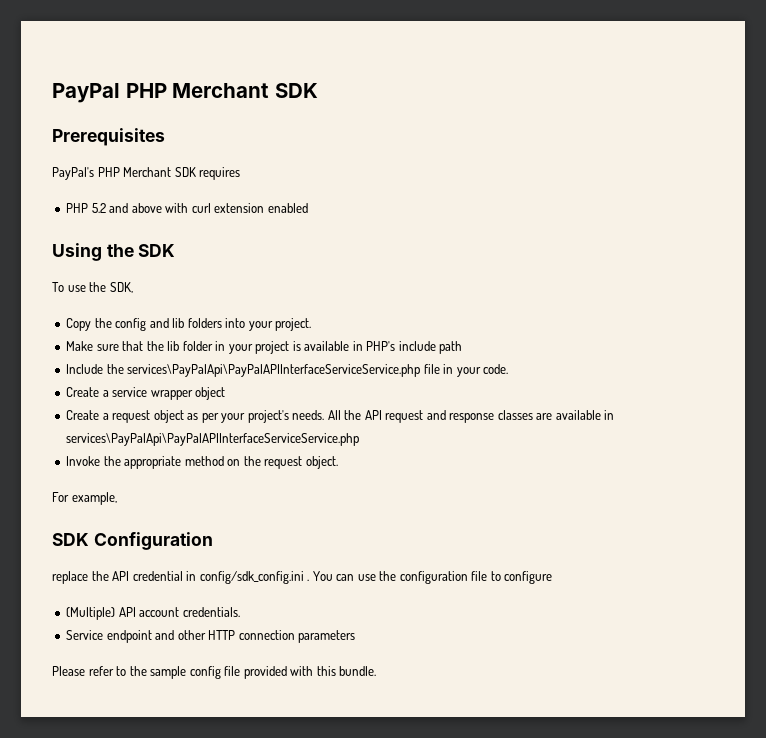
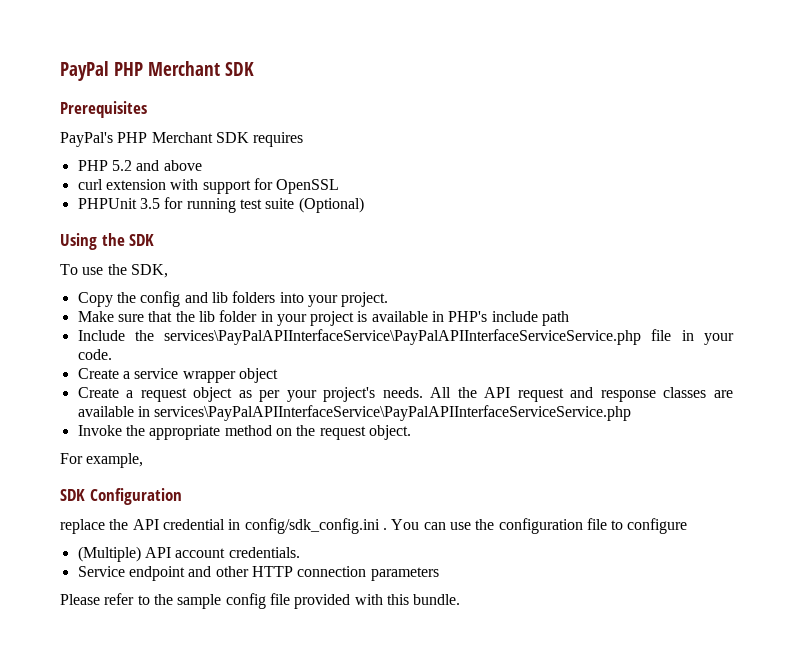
[165,203,189,213] with -> (202, 165) //
[267,203,308,213] enabled -> [170,178,340,194] [77,197,364,213] with support for OpenSSL // PHPUnit 3.5 for running test suite (Optional)
[127,364,421,377] services\PayPalApi\PayPalAPIInterfaceServiceService.php -> [164,329,642,345] services\PayPalAPIInterfaceService\PayPalAPIInterfaceServiceService.php
[66,433,360,446] services\PayPalApi\PayPalAPIInterfaceServiceService.php -> [154,405,632,421] services\PayPalAPIInterfaceService\PayPalAPIInterfaceServiceService.php

